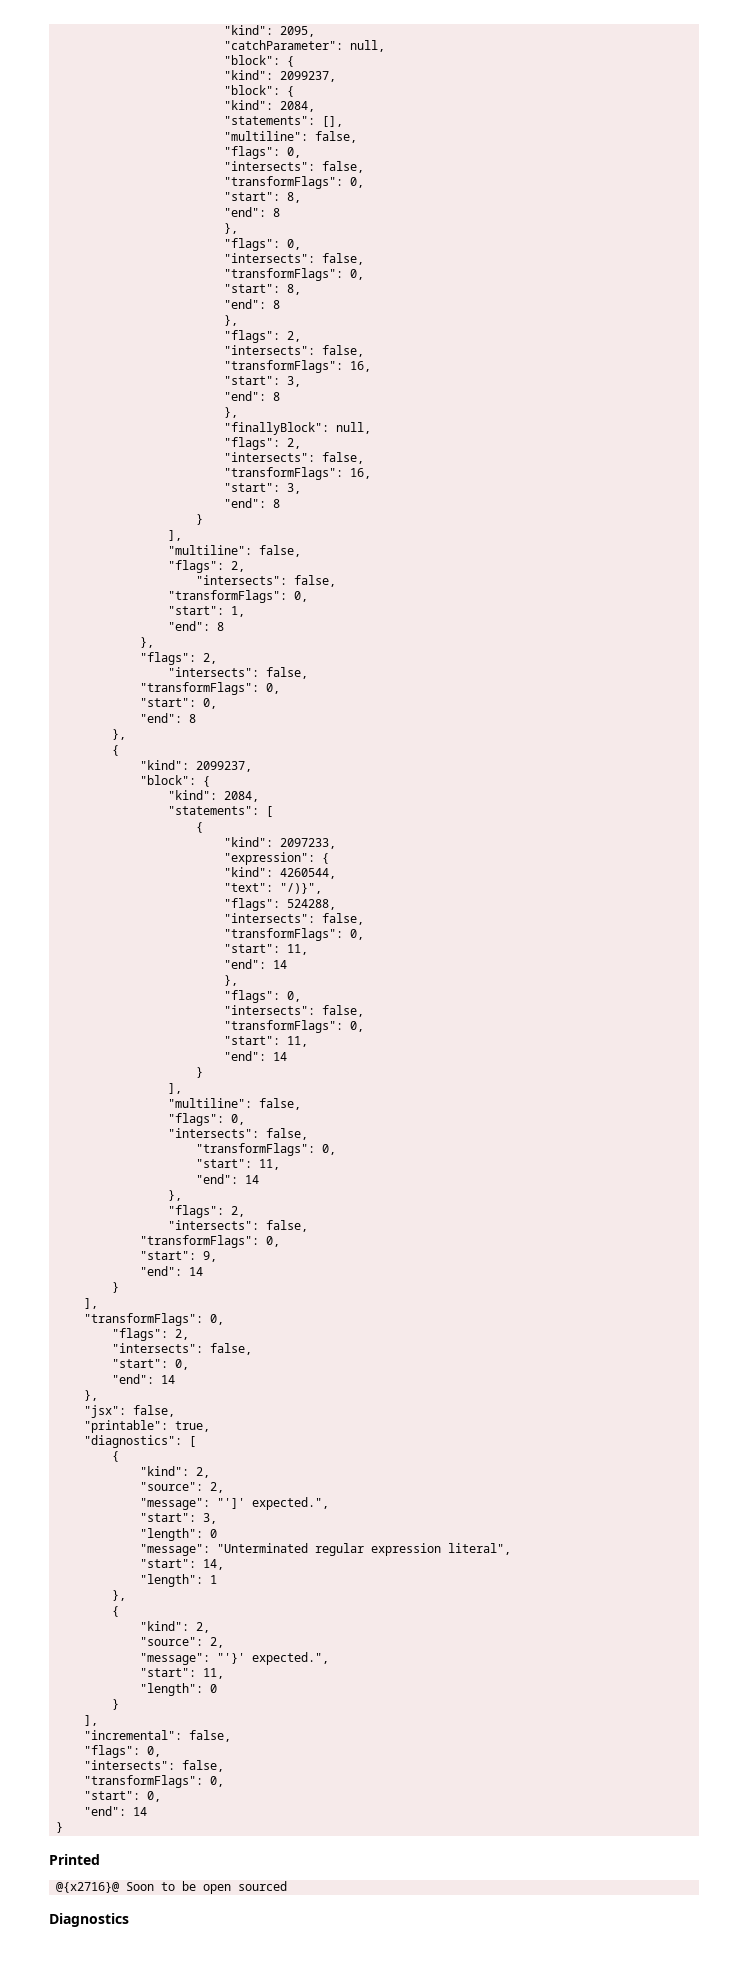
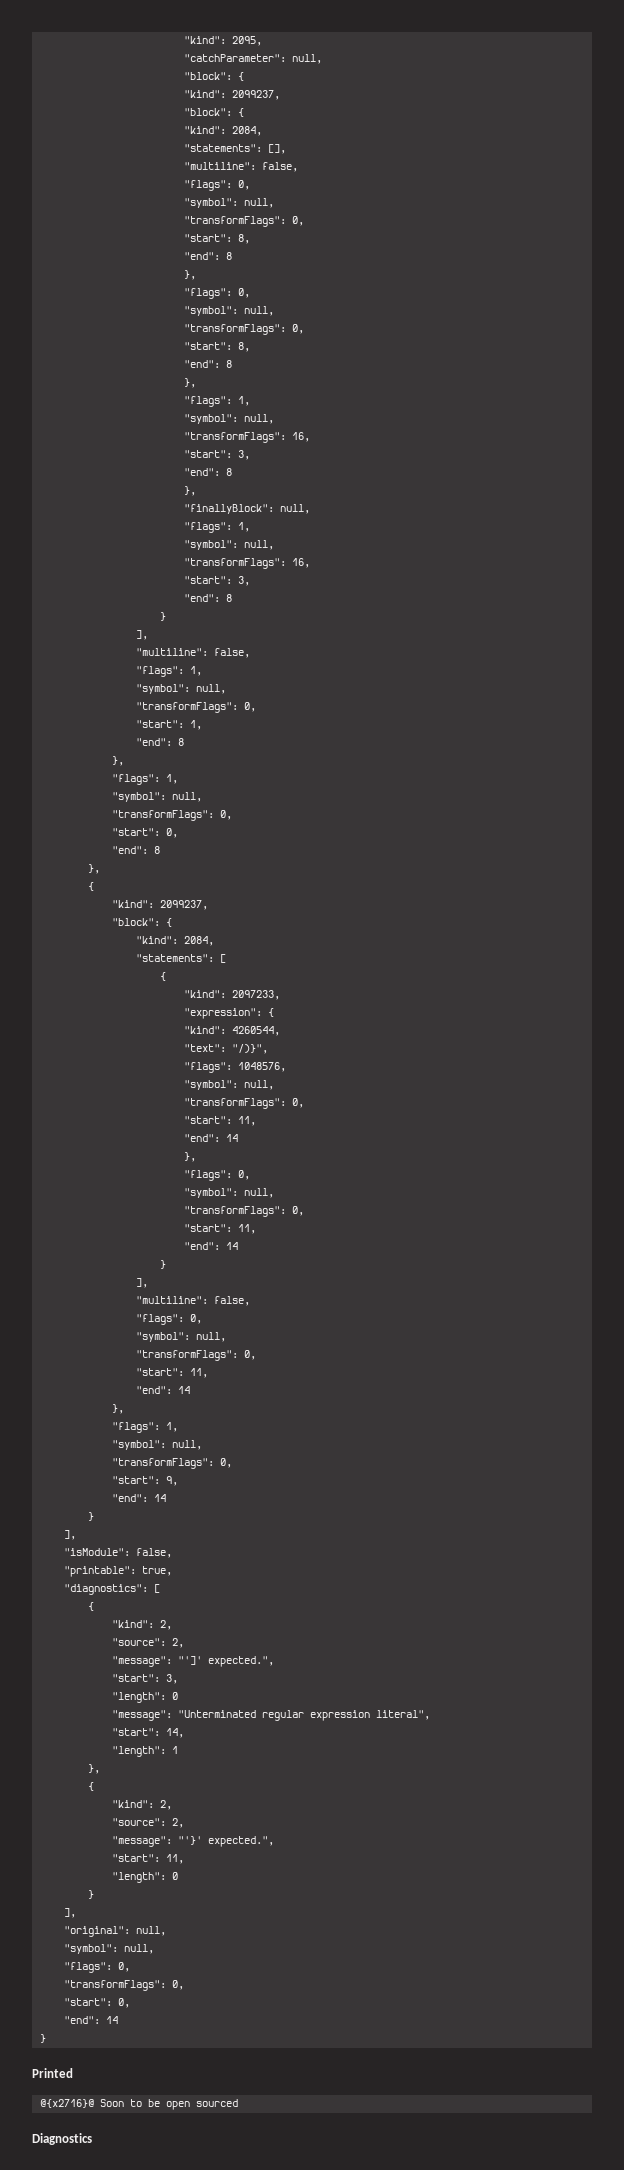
[224,161,365,173] "intersects": false, -> [183,198,274,208] "symbol": null,
[224,253,365,265] [224,268,365,281] [224,284,302,295] [224,299,281,309] [224,315,239,326] [224,330,302,343] [224,345,365,357] "intersects": false, // "transformFlags": 0, // "start": 8, // "end": 8 // }, // "flags": 2, // "intersects": false, -> [183,306,274,316] [183,324,304,335] [183,342,250,352] [183,360,232,368] [183,378,196,388] [183,396,250,407] [183,414,274,424] "symbol": null, // "transformFlags": 0, // "start": 8, // "end": 8 // }, // "flags": 1, // "symbol": null,
[287,438,302,449] [224,452,365,464] 2, // "intersects": false, -> [237,522,250,532] [183,540,274,550] 1, // "symbol": null,
[231,561,246,572] [196,575,337,587] 2, // "intersects": false, -> [189,666,202,676] [135,684,226,694] 1, // "symbol": null,
[203,653,218,664] [168,667,309,679] 2, // "intersects": false, -> [165,774,178,784] [111,792,202,802] 1, // "symbol": null,
[287,899,337,910] [224,913,365,925] 524288, // "intersects": false, -> [237,1062,286,1072] [183,1080,274,1090] 1048576, // "symbol": null,
[224,1005,365,1017] "intersects": false, -> [183,1188,274,1198] "symbol": null,
[168,1128,309,1140] [196,1143,337,1156] [196,1159,281,1170] [196,1174,260,1184] [168,1190,183,1201] [168,1205,246,1218] [168,1220,309,1232] "intersects": false, // "transformFlags": 0, // "start": 11, // "end": 14 // }, // "flags": 2, // "intersects": false, -> [135,1332,226,1342] [135,1350,256,1361] [135,1368,208,1378] [135,1386,190,1394] [111,1404,124,1414] [111,1422,178,1433] [111,1440,202,1450] "symbol": null, // "transformFlags": 0, // "start": 11, // "end": 14 // }, // "flags": 1, // "symbol": null,
[84,1313,225,1326] [112,1328,190,1341] [112,1343,253,1355] [112,1359,190,1370] [112,1374,176,1384] [84,1390,99,1401] [84,1405,127,1418] "transformFlags": 0, // "flags": 2, // "intersects": false, // "start": 0, // "end": 14 // }, // "jsx": -> [63,1548,130,1556] "isModule":
[84,1730,232,1742] [84,1745,162,1758] [84,1760,225,1772] "incremental": false, // "flags": 0, // "intersects": false, -> [63,1926,166,1937] [63,1944,154,1954] [63,1962,130,1973] "original": null, // "symbol": null, // "flags": 0,

